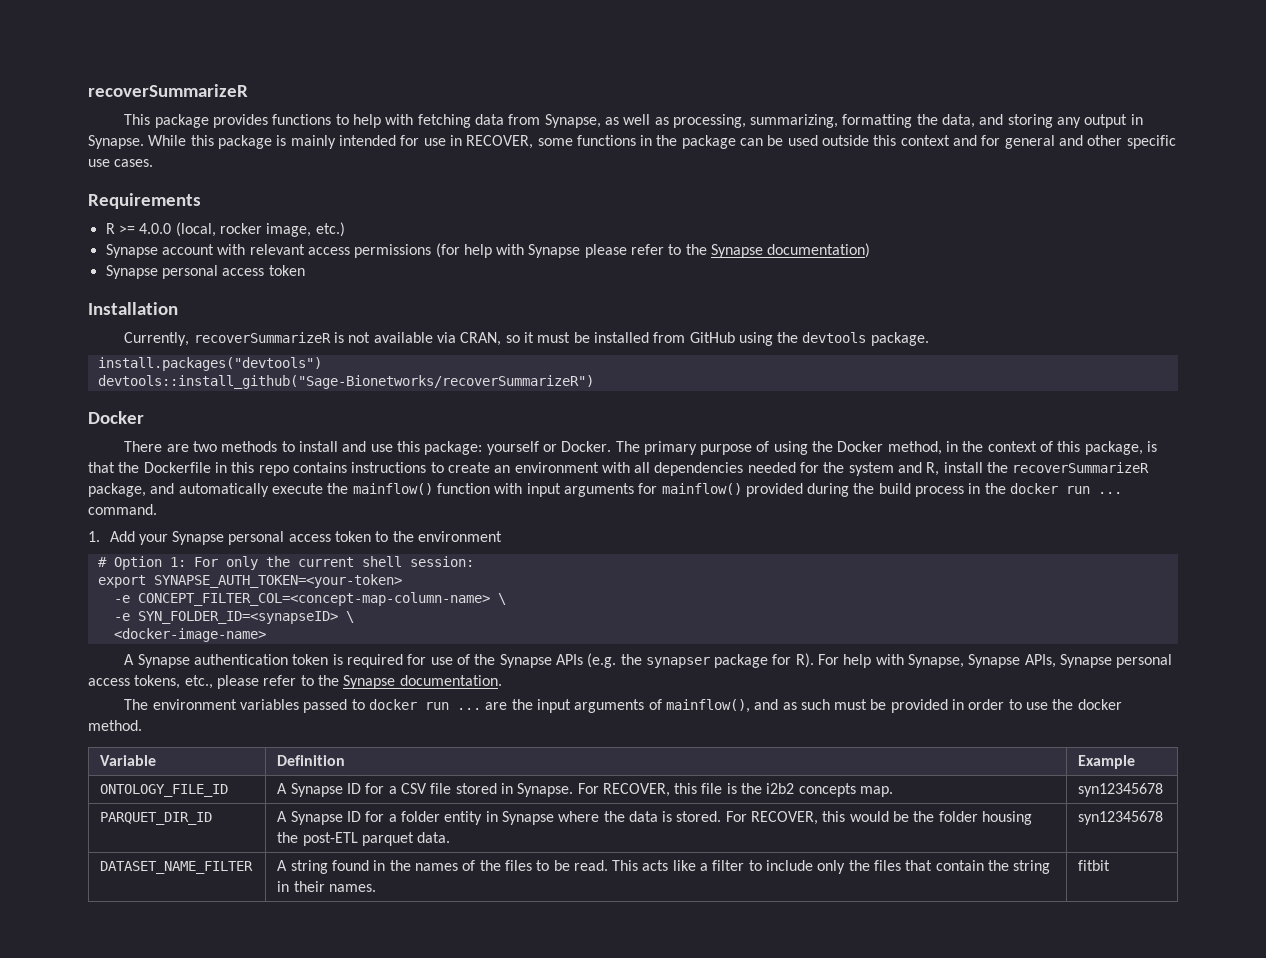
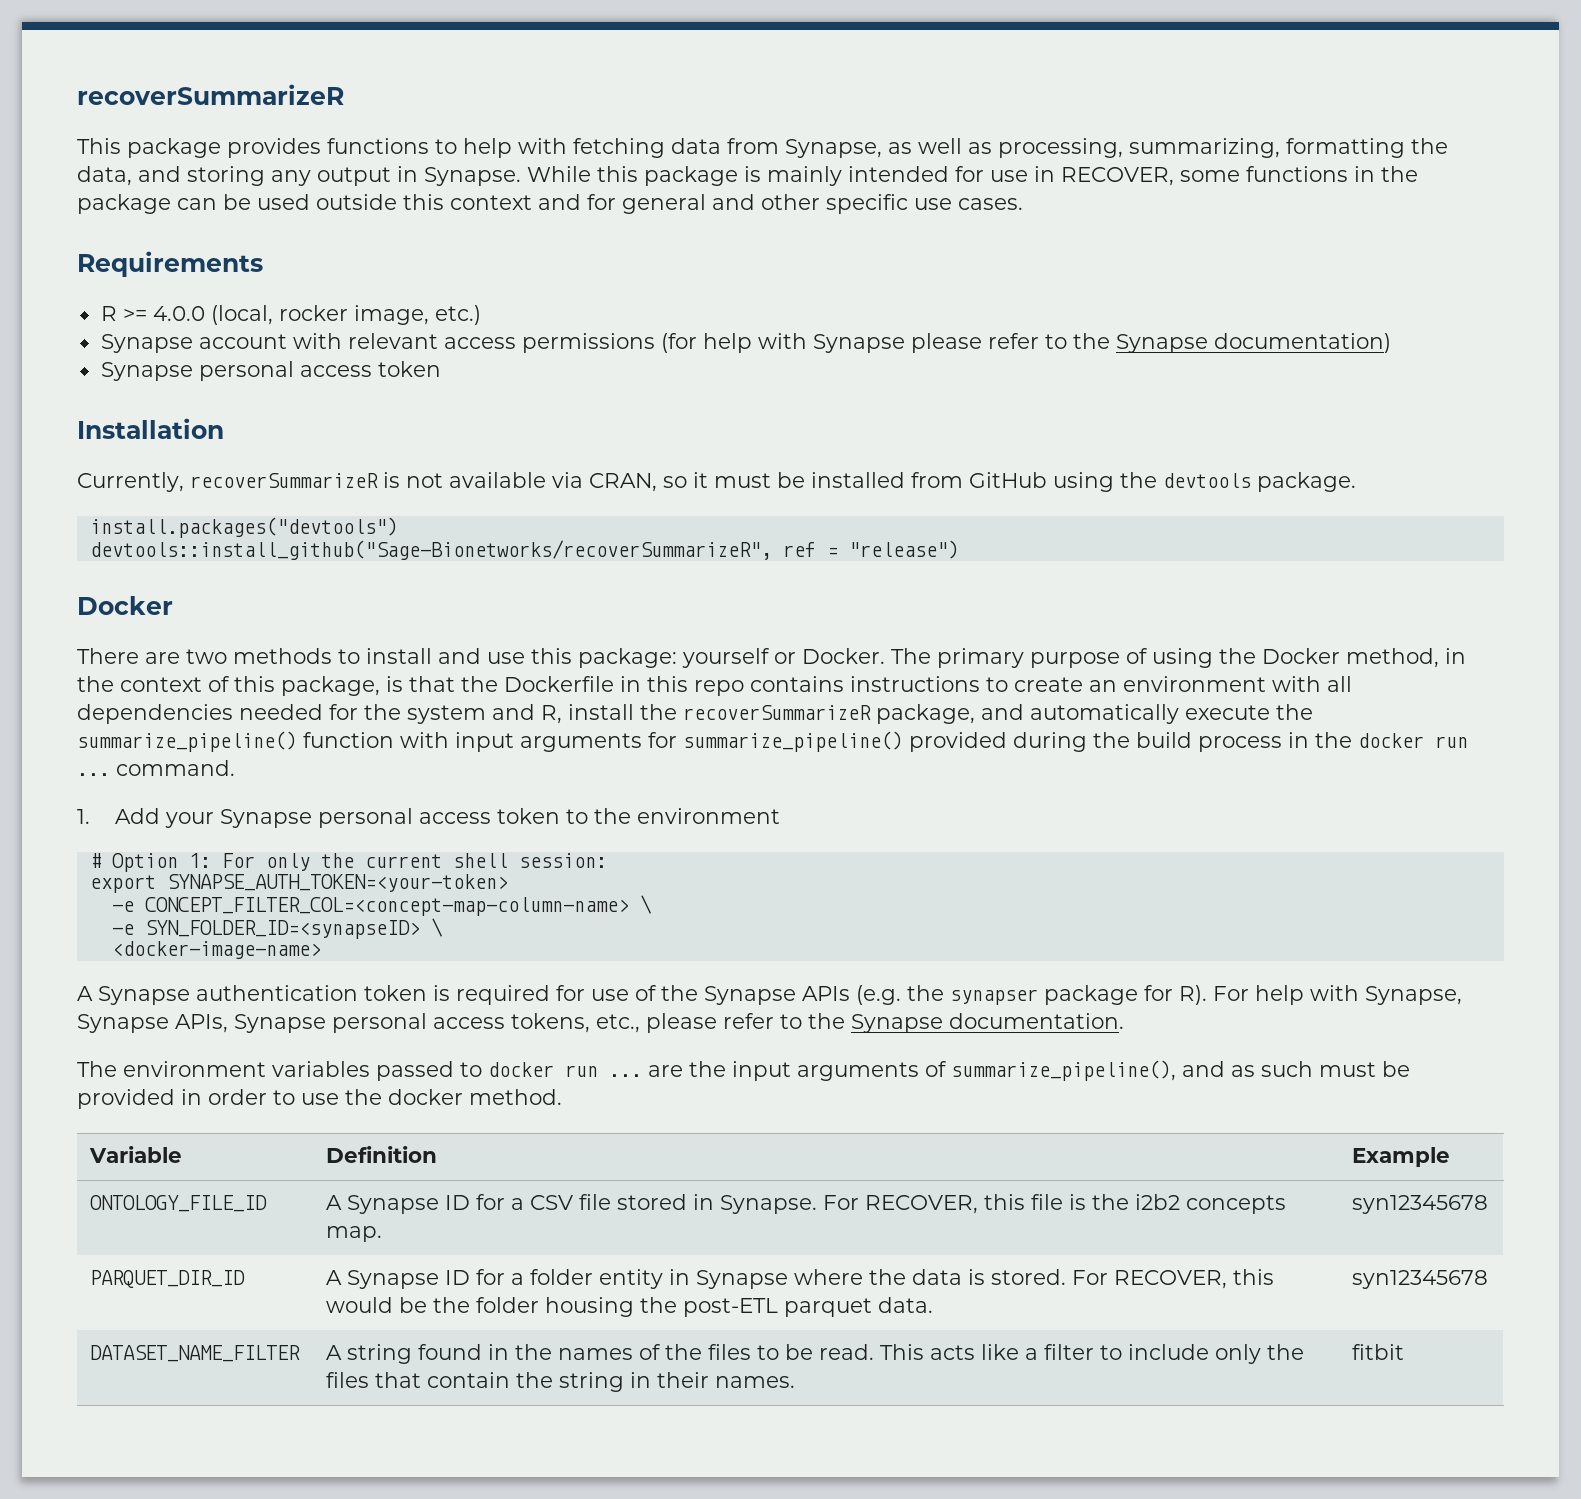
[97,375,594,389] devtools::install_github("Sage-Bionetworks/recoverSummarizeR") -> [89,540,959,560] devtools::install_github("Sage-Bionetworks/recoverSummarizeR", ref = "release")
[352,483,433,495] mainflow() -> [77,731,297,752] summarize_pipeline()
[661,483,742,495] mainflow() -> [683,731,903,752] summarize_pipeline()
[665,699,750,713] mainflow(), -> [951,1060,1176,1081] summarize_pipeline(),

